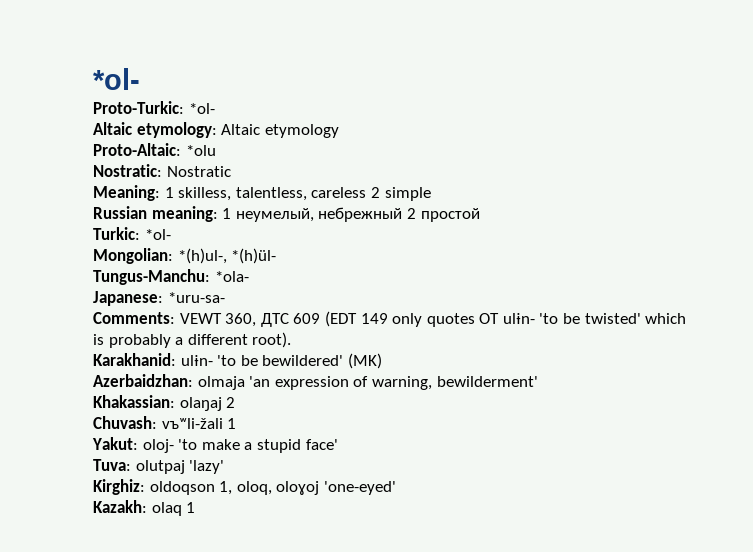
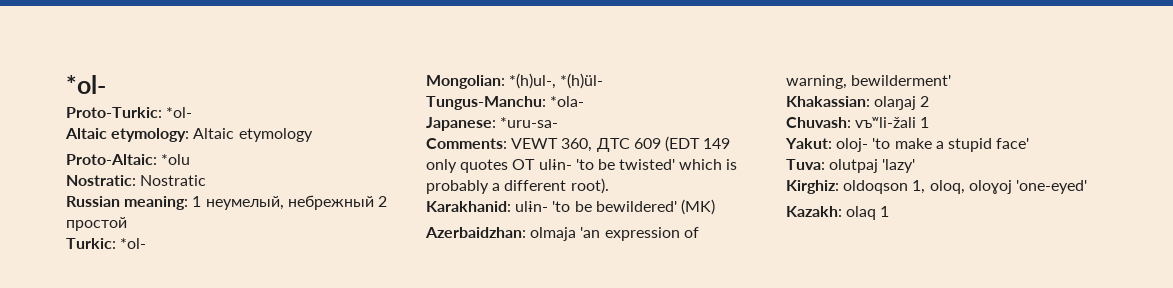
[93,185,431,201] // Meaning: 1 skilless, talentless, careless 2 simple -> (207, 180) none

